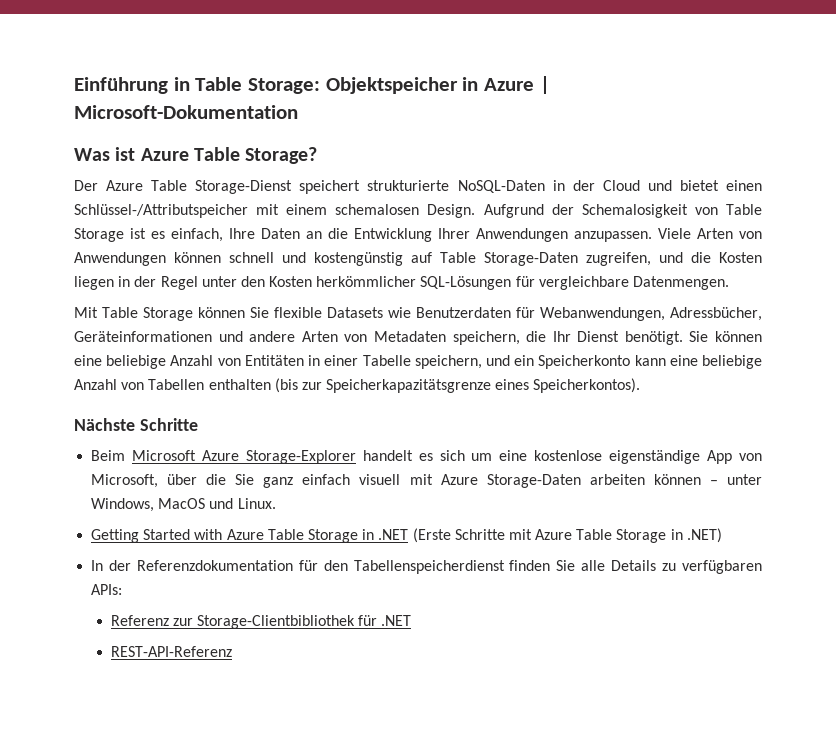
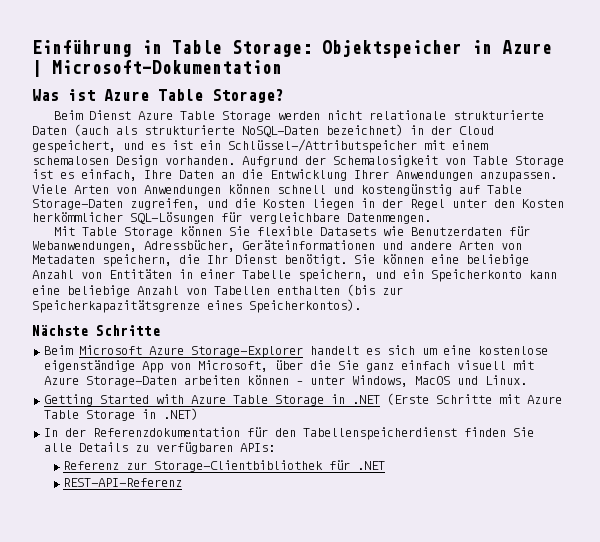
[74,180,361,194] Der Azure Table Storage-Dienst speichert -> [53,110,544,122] [32,124,137,136] Beim Dienst Azure Table Storage werden nicht relationale strukturierte Daten (auch als
(545, 186) none -> [326,124,403,136] bezeichnet)
[647,180,763,191] und bietet einen -> [32,140,221,153] gespeichert, und es ist ein
[427,204,476,218] Design. -> [116,155,235,167] Design vorhanden.

